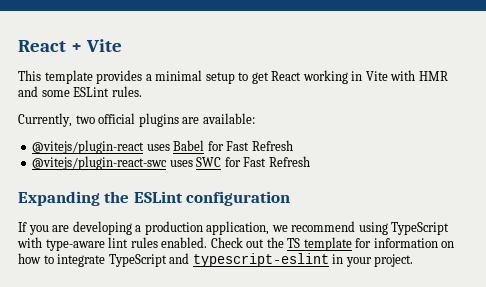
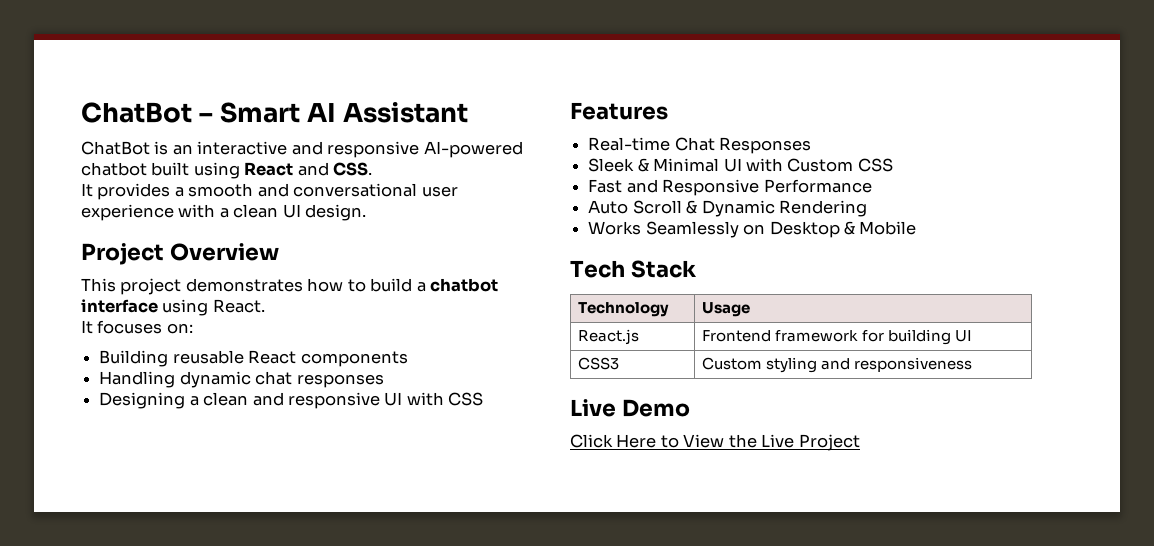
[18,39,122,52] [18,70,448,84] [18,86,142,97] [18,113,255,127] [32,140,293,154] [32,156,310,170] [18,191,291,206] [18,221,450,235] [17,237,455,251] [18,253,414,267] React + Vite // This template provides a minimal setup to get React working in Vite with HMR and some ESLint rules. // Currently, two official plugins are available: // @vitejs/plugin-react uses Babel for Fast Refresh // @vitejs/plugin-react-swc uses SWC for Fast Refresh // Expanding the ESLint configuration // If you are developing a production application, we recommend using TypeScript with type-aware lint rules enabled. Check out the TS template for information on how to integrate TypeScript and typescript-eslint in your project. -> [81,102,469,123] [81,141,523,158] [81,162,373,179] [81,183,458,200] [81,204,367,221] [81,243,279,265] [81,278,499,295] [81,299,265,316] [81,320,193,334] [99,350,408,367] [99,371,384,388] [99,392,484,409] [570,102,668,120] [588,137,812,154] [588,158,893,172] [588,179,872,196] [588,200,867,217] [588,221,917,238] [570,260,697,278] [577,302,669,317] [701,302,750,317] [577,329,639,345] [701,329,972,345] [577,357,619,370] [701,357,972,373] [570,399,690,417] [570,434,860,451] ChatBot – Smart AI Assistant // ChatBot is an interactive and responsive AI-powered chatbot built using React and CSS. // It provides a smooth and conversational user experience with a clean UI design. // Project Overview // This project demonstrates how to build a chatbot interface using React. // It focuses on: // Building reusable React components // Handling dynamic chat responses // Designing a clean and responsive UI with CSS // Features // Real-time Chat Responses // Sleek & Minimal UI with Custom CSS // Fast and Responsive Performance // Auto Scroll & Dynamic Rendering // Works Seamlessly on Desktop & Mobile // Tech Stack // Technology | Usage // React.js | Frontend framework for building UI // CSS3 | Custom styling and responsiveness // Live Demo // Click Here to View the Live Project

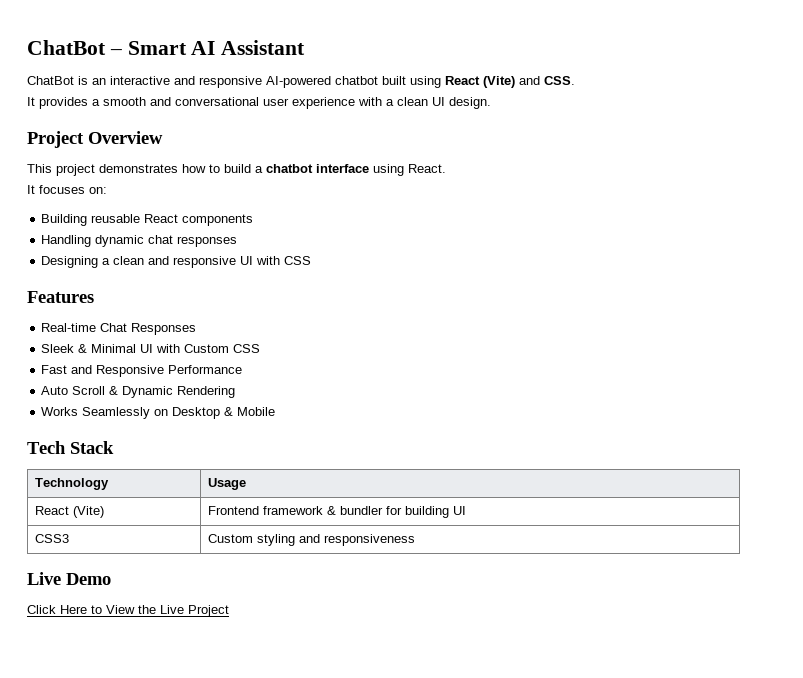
(294, 169) none -> [483,76,515,88] (Vite)
[577,329,639,345] React.js -> [34,506,104,518] React (Vite)
(858, 336) none -> [326,506,383,515] & bundler

